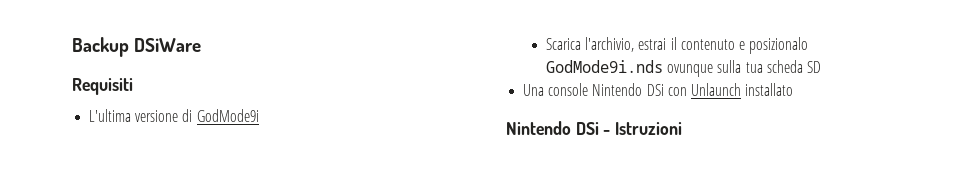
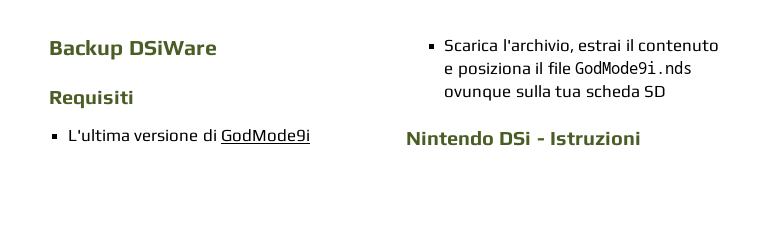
[749,37,809,54] posizionalo -> [457,61,571,78] posiziona il file
[523,83,794,96] // Una console Nintendo DSi con Unlaunch installato -> (667, 91) none

